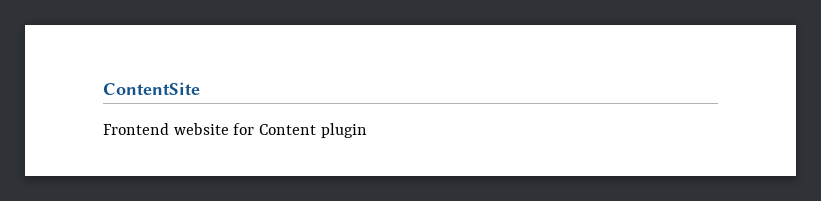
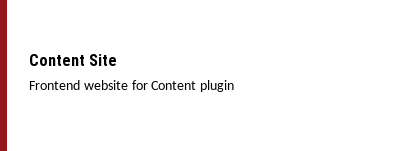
[103,82,200,95] ContentSite -> [29,54,118,66] Content Site

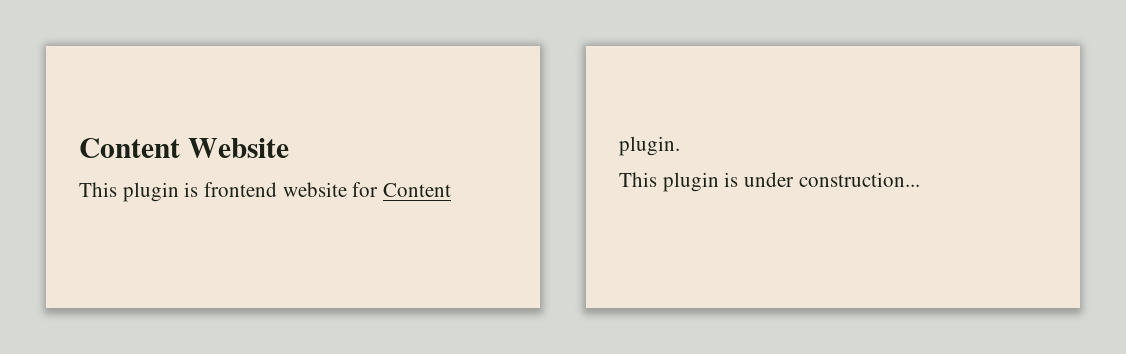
[29,54,118,66] [29,80,235,92] Content Site // Frontend website for Content plugin -> [79,138,289,158] [79,182,452,202] [619,136,680,156] [619,172,920,192] Content Website // This plugin is frontend website for Content plugin. // This plugin is under construction...

